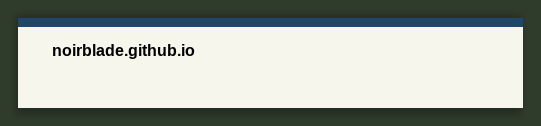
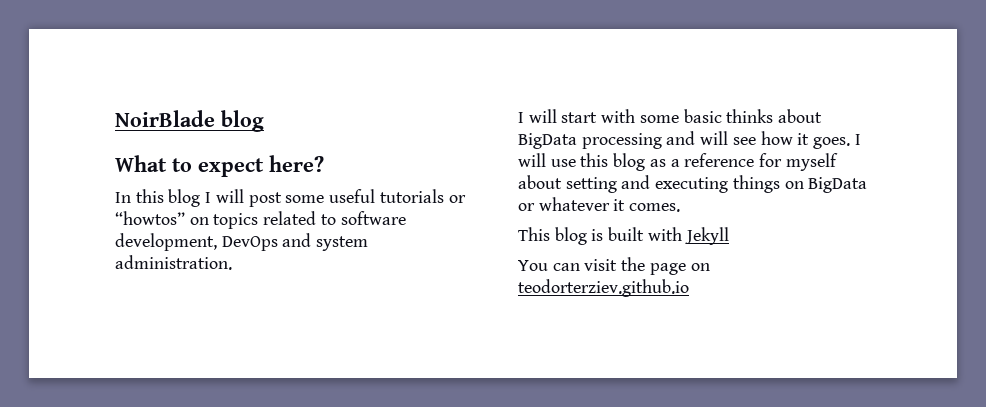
[52,44,195,59] noirblade.github.io -> [115,110,264,132] [115,155,324,177] [115,189,466,207] [115,211,406,229] [115,233,369,251] [115,255,232,270] [518,109,823,123] [518,131,861,149] [518,153,838,171] [518,175,868,193] [518,197,681,212] [518,227,729,245] [518,257,710,275] [518,279,689,297] NoirBlade blog // What to expect here? // In this blog I will post some useful tutorials or “howtos” on topics related to software development, DevOps and system administration. // I will start with some basic thinks about BigData processing and will see how it goes. I will use this blog as a reference for myself about setting and executing things on BigData or whatever it comes. // This blog is built with Jekyll // You can visit the page on teodorterziev.github.io

